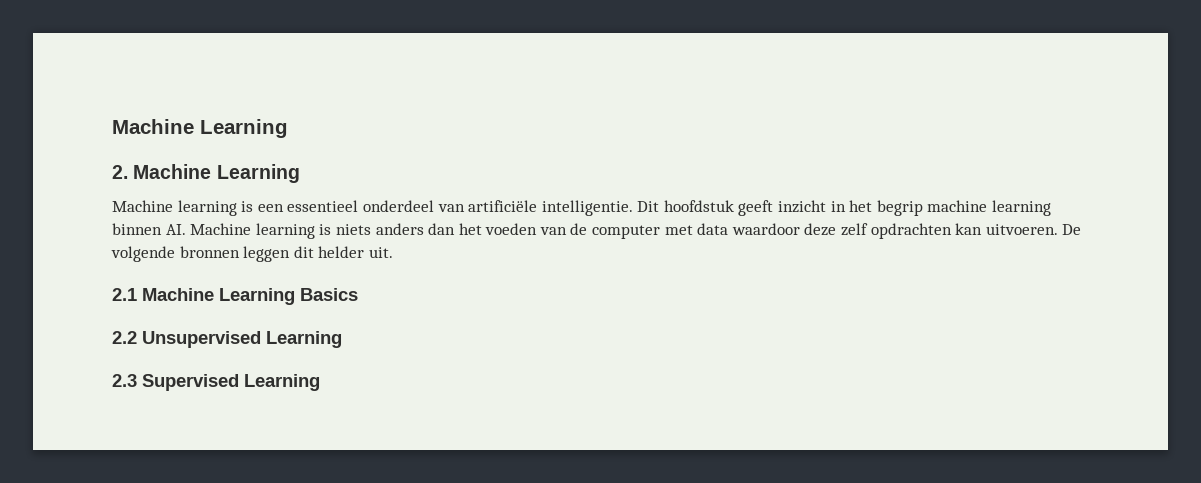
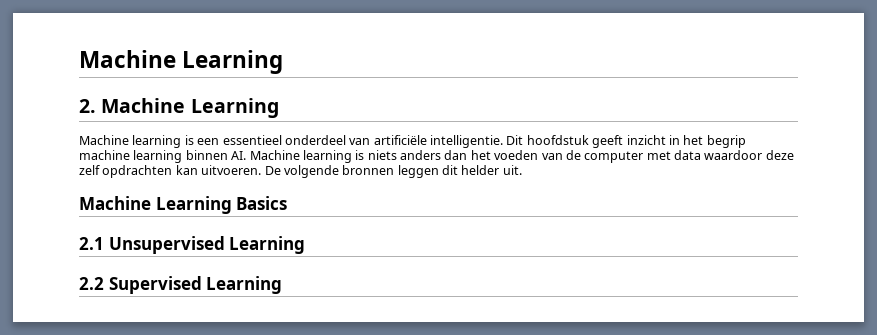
[112,288,137,301] 2.1 -> (522, 170) none
[112,331,137,344] 2.2 -> [79,237,104,250] 2.1
[112,374,137,387] 2.3 -> [79,277,104,290] 2.2

